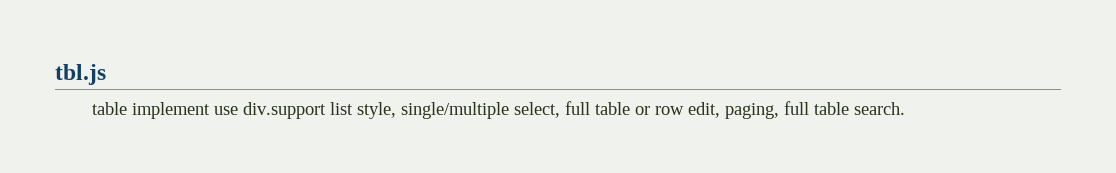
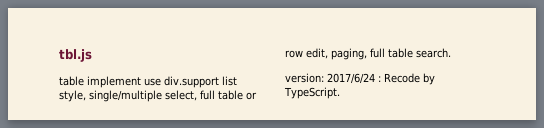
(906, 108) none -> [285,73,435,85] [284,87,340,99] // version: 2017/6/24 : Recode by TypeScript.

